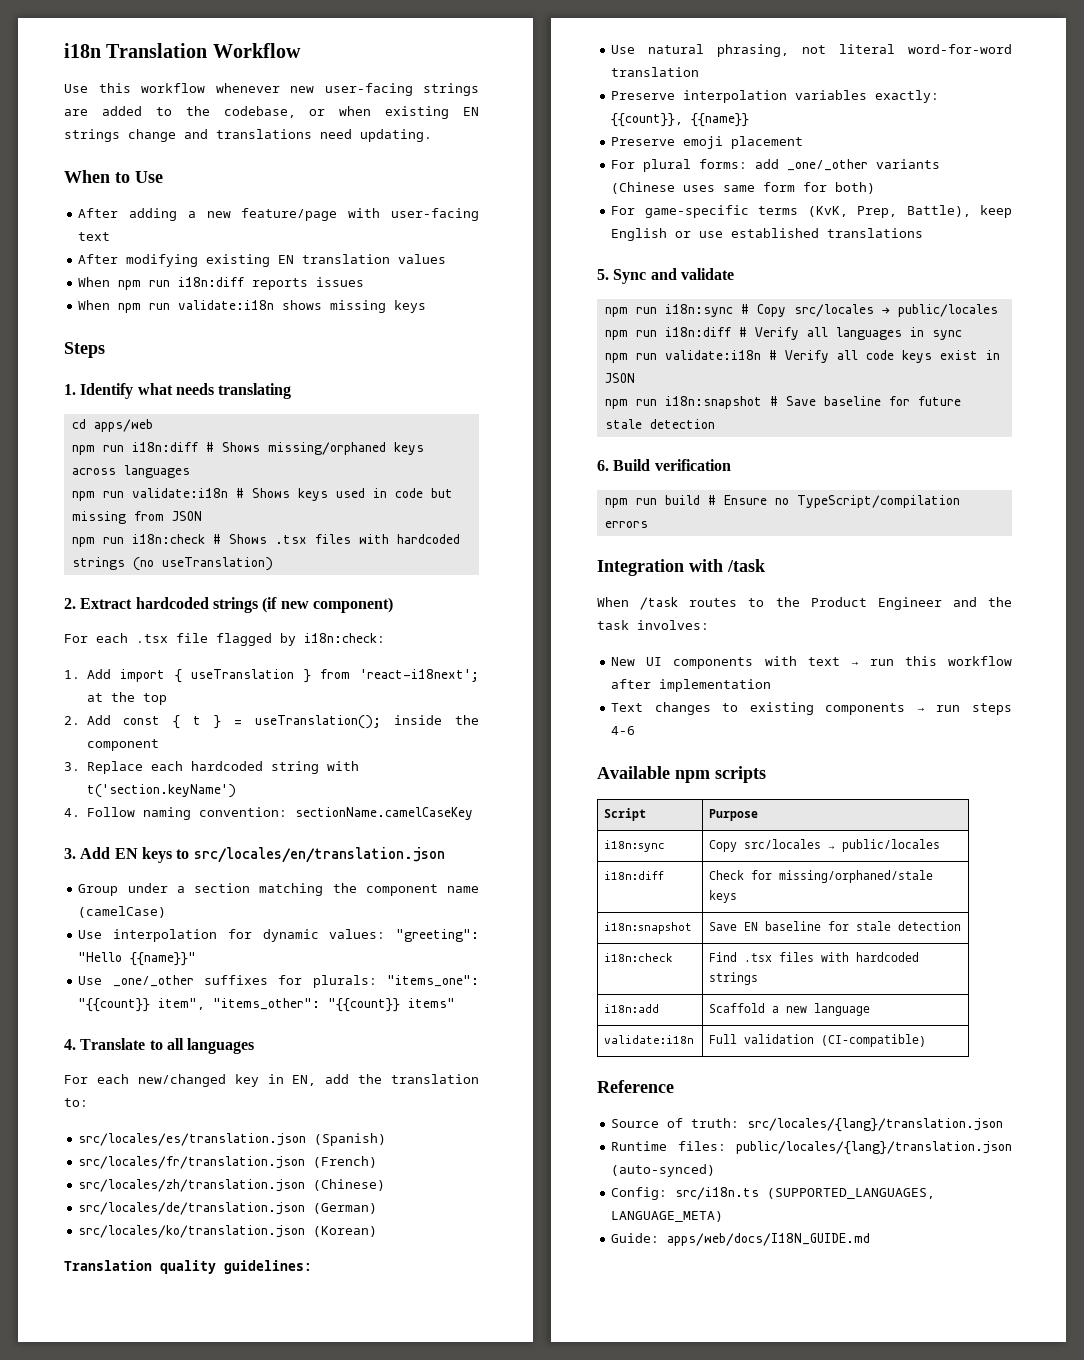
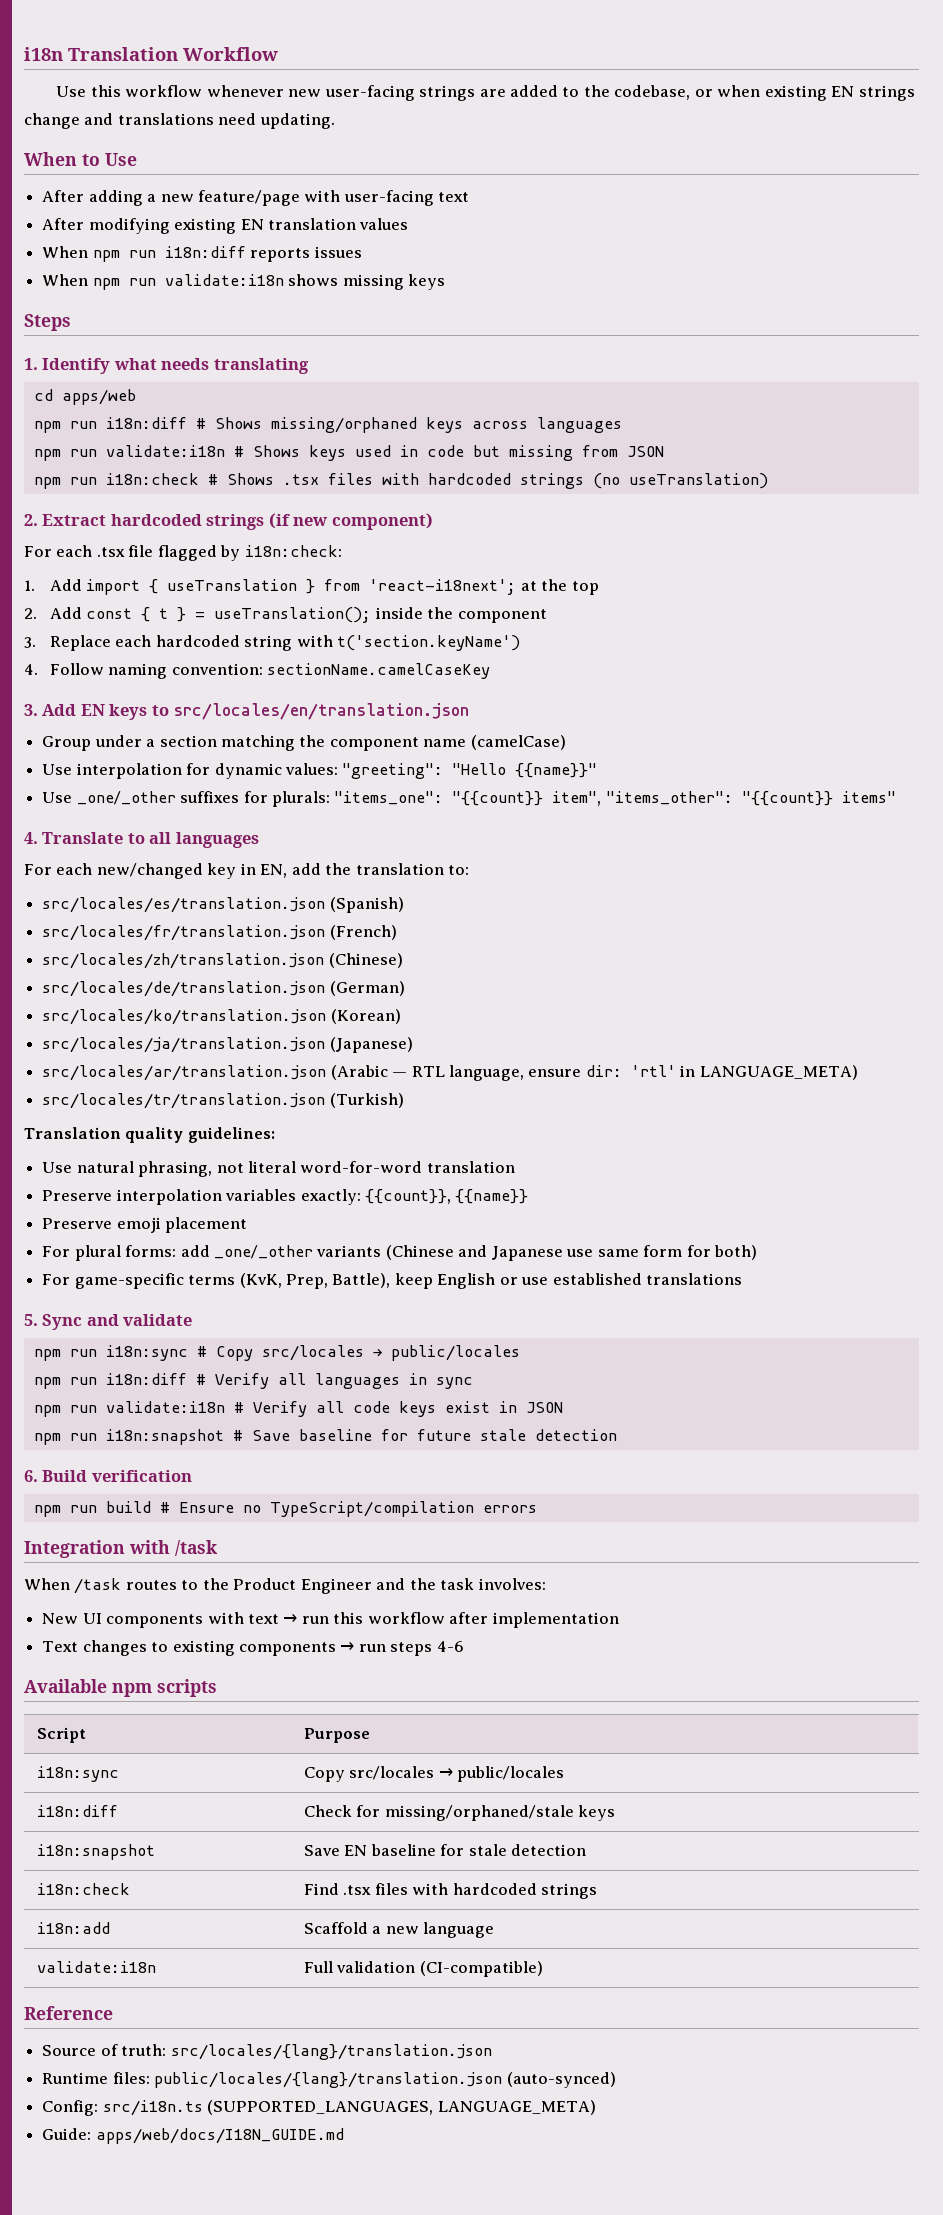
(378, 1231) none -> [42,1037,413,1053] [42,1065,858,1081] [42,1093,404,1109] // src/locales/ja/translation.json (Japanese) // src/locales/ar/translation.json (Arabic — RTL language, ensure dir: 'rtl' in LANGUAGE_META) // src/locales/tr/translation.json (Turkish)
[683,185,716,192] uses -> [458,1245,594,1261] and Japanese use

